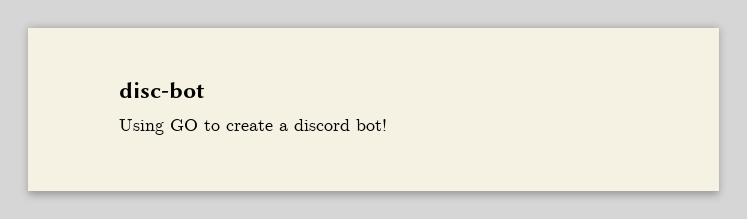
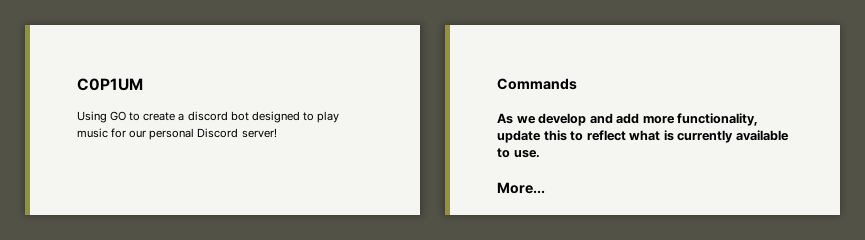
[119,82,204,99] disc-bot -> [77,78,143,91] C0P1UM
[356,119,387,131] bot! -> [230,111,339,123] [77,128,277,140] [497,78,577,90] [497,113,759,126] [497,130,789,143] [497,148,540,158] [497,182,545,194] bot designed to play music for our personal Discord server! // Commands // As we develop and add more functionality, update this to reflect what is currently available to use. // More...

